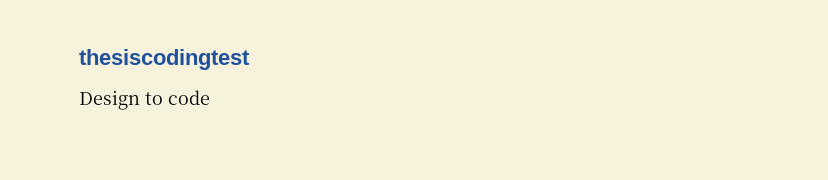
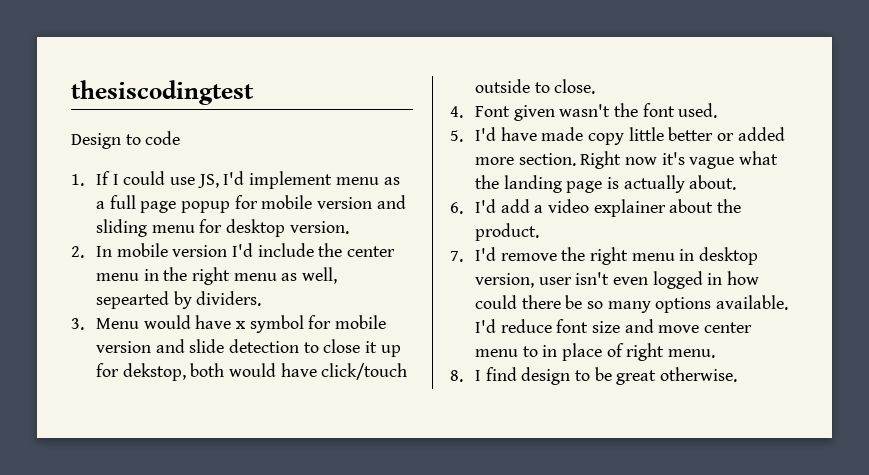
(210, 97) none -> [71,171,400,189] [95,195,406,213] [95,219,349,237] [71,243,396,258] [95,267,338,285] [95,291,262,309] [71,315,387,333] [95,339,401,357] [95,363,408,381] [474,79,596,94] [450,103,718,121] [450,127,785,145] [474,151,779,169] [474,175,737,193] [450,199,742,217] [474,223,539,241] [450,247,759,265] [474,271,760,289] [474,295,789,313] [474,319,753,333] [474,343,716,361] [450,367,738,385] // 1. If I could use JS, I'd implement menu as a full page popup for mobile version and sliding menu for desktop version. // 2. In mobile version I'd include the center menu in the right menu as well, sepearted by dividers. // 3. Menu would have x symbol for mobile version and slide detection to close it up for dekstop, both would have click/touch outside to close. // 4. Font given wasn't the font used. // 5. I'd have made copy little better or added more section. Right now it's vague what the landing page is actually about. // 6. I'd add a video explainer about the product. // 7. I'd remove the right menu in desktop version, user isn't even logged in how could there be so many options available. I'd reduce font size and move center menu to in place of right menu. // 8. I find design to be great otherwise.

